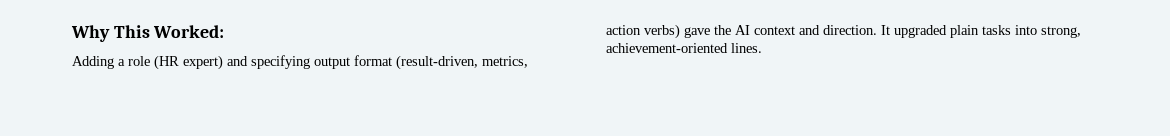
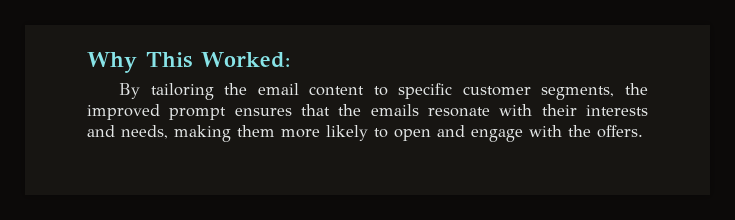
[72,55,528,70] [606,24,1081,39] [606,43,762,53] Adding a role (HR expert) and specifying output format (result-driven, metrics, action verbs) gave the AI context and direction. It upgraded plain tasks into strong, achievement-oriented lines. -> [119,83,648,100] [87,104,648,120] [87,125,643,142] By tailoring the email content to specific customer segments, the improved prompt ensures that the emails resonate with their interests and needs, making them more likely to open and engage with the offers.

